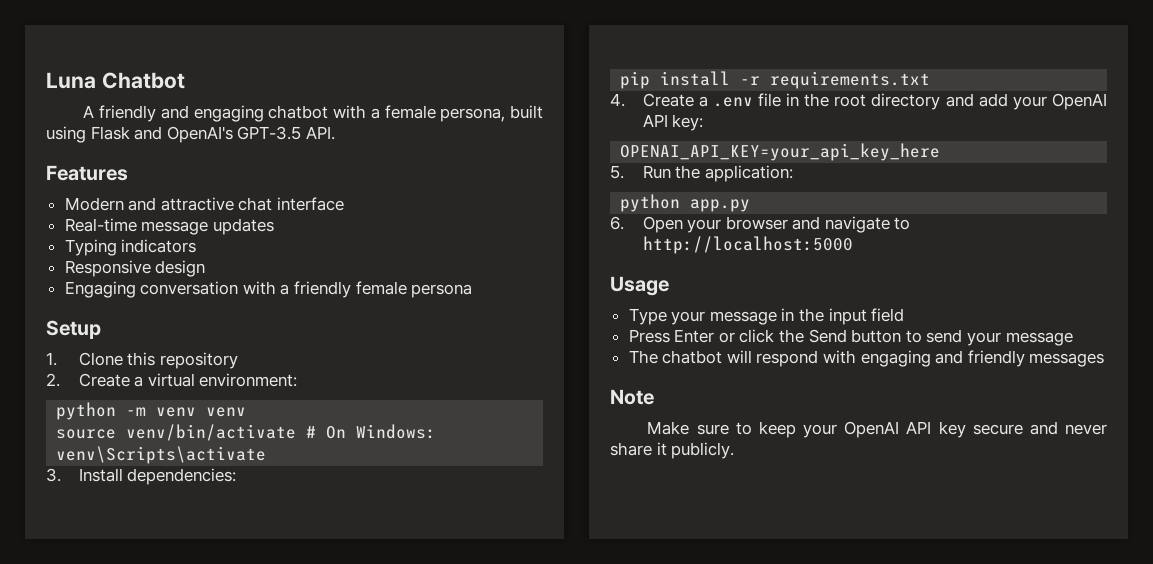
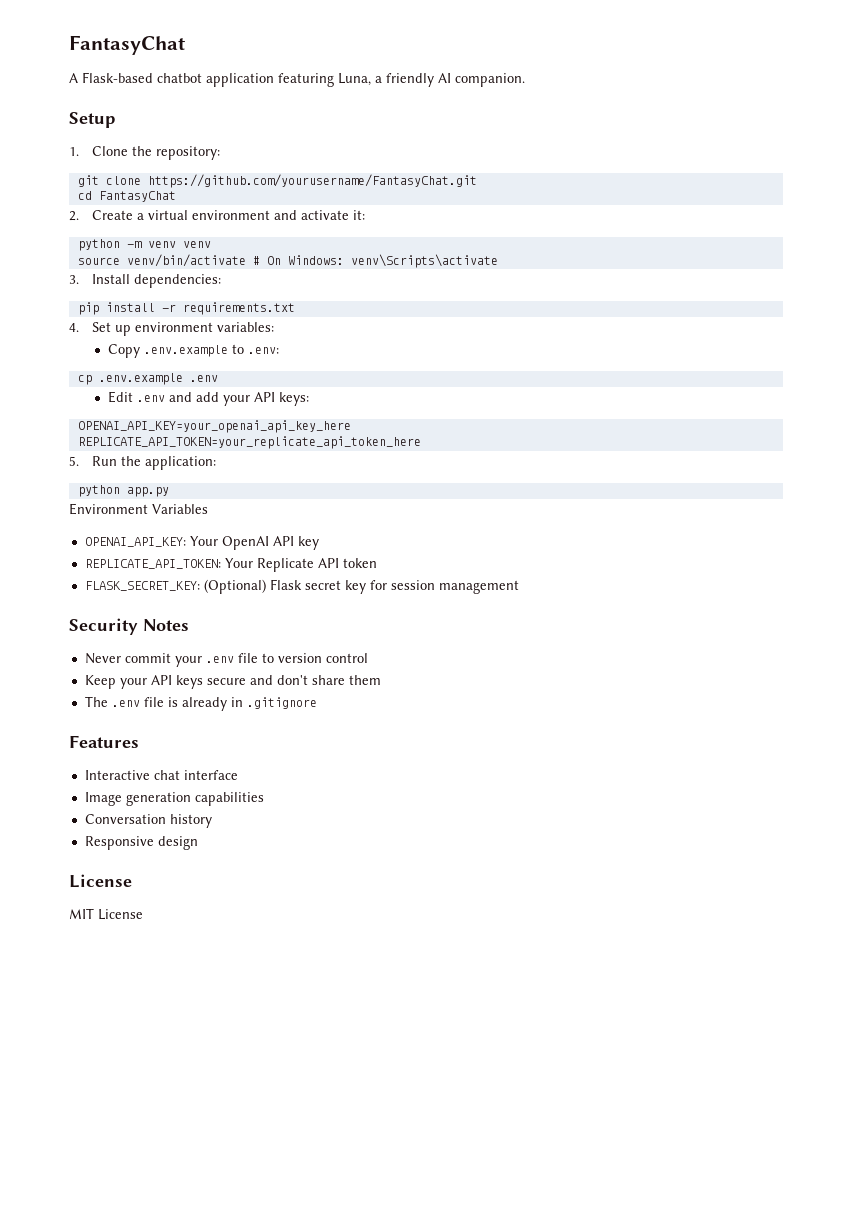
[46,72,185,89] Luna Chatbot -> [69,35,185,55] FantasyChat
[99,105,543,122] [46,126,335,143] [46,165,128,181] [64,197,345,211] [64,218,274,235] [64,239,197,256] [64,260,206,277] [64,281,473,298] [46,320,101,339] [46,352,238,369] friendly and engaging chatbot with a female persona, built using Flask and OpenAI's GPT-3.5 API. // Features // Modern and attractive chat interface // Real-time message updates // Typing indicators // Responsive design // Engaging conversation with a friendly female persona // Setup // 1. Clone this repository -> [82,72,525,87] [69,112,116,128] [69,146,221,160] [77,174,477,188] [77,191,176,202] Flask-based chatbot application featuring Luna, a friendly AI companion. // Setup // 1. Clone the repository: // git clone https://github.com/yourusername/FantasyChat.git // cd FantasyChat
[199,373,298,387] environment: -> [192,210,366,220] environment and activate it:
[642,93,1107,110] [642,114,704,131] [620,143,941,161] Create a .env file in the root directory and add your OpenAI API key: // OPENAI_API_KEY=your_api_key_here -> [92,322,275,336] [108,344,280,358] [77,373,218,385] [108,391,310,406] [77,420,351,433] [77,436,421,449] Set up environment variables: // Copy .env.example to .env: // cp .env.example .env // Edit .env and add your API keys: // OPENAI_API_KEY=your_openai_api_key_here // REPLICATE_API_TOKEN=your_replicate_api_token_here
[610,216,911,233] [642,236,853,254] [610,276,669,296] [628,308,905,325] [628,329,1073,346] [628,350,1105,367] [610,389,654,405] [647,421,1107,438] [610,442,735,459] 6. Open your browser and navigate to http://localhost:5000 // Usage // Type your message in the input field // Press Enter or click the Send button to send your message // The chatbot will respond with engaging and friendly messages // Note // Make sure to keep your OpenAI API key secure and never share it publicly. -> [69,503,208,515] [84,536,319,550] [84,558,377,572] [84,579,519,594] [69,618,189,635] [84,653,368,667] [84,675,381,689] [84,696,317,711] [69,735,139,748] [84,770,238,780] [84,792,264,806] [84,814,212,828] [84,836,198,850] [69,874,132,888] [69,908,143,920] Environment Variables // OPENAI_API_KEY: Your OpenAI API key // REPLICATE_API_TOKEN: Your Replicate API token // FLASK_SECRET_KEY: (Optional) Flask secret key for session management // Security Notes // Never commit your .env file to version control // Keep your API keys secure and don't share them // The .env file is already in .gitignore // Features // Interactive chat interface // Image generation capabilities // Conversation history // Responsive design // License // MIT License

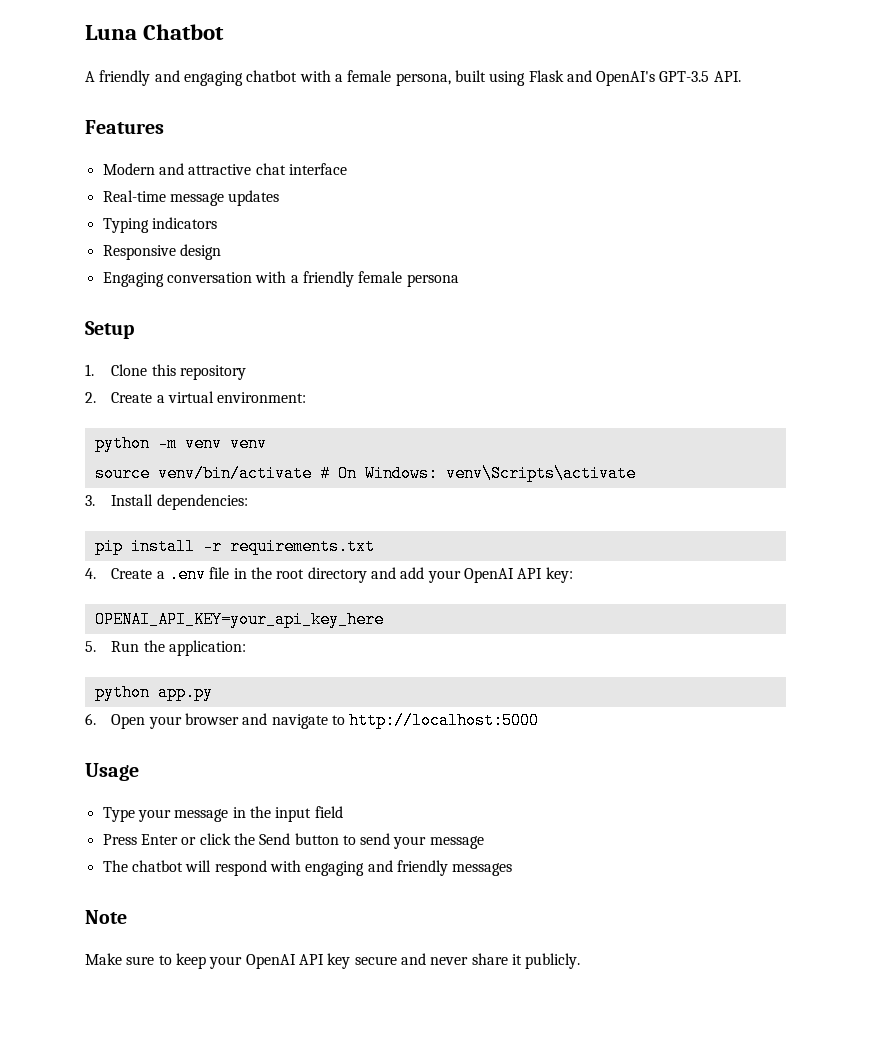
[69,35,185,55] FantasyChat -> [85,24,225,40] Luna Chatbot
[82,72,525,87] [69,112,116,128] [69,146,221,160] [77,174,477,188] [77,191,176,202] Flask-based chatbot application featuring Luna, a friendly AI companion. // Setup // 1. Clone the repository: // git clone https://github.com/yourusername/FantasyChat.git // cd FantasyChat -> [99,70,741,86] [85,120,164,134] [102,163,347,175] [102,190,280,206] [102,217,217,233] [102,244,221,260] [102,271,459,287] [85,321,134,339] [85,364,247,380] friendly and engaging chatbot with a female persona, built using Flask and OpenAI's GPT-3.5 API. // Features // Modern and attractive chat interface // Real-time message updates // Typing indicators // Responsive design // Engaging conversation with a friendly female persona // Setup // 1. Clone this repository
[192,210,366,220] environment and activate it: -> [217,392,307,403] environment:
[92,322,275,336] [108,344,280,358] [77,373,218,385] [108,391,310,406] [77,420,351,433] [77,436,421,449] Set up environment variables: // Copy .env.example to .env: // cp .env.example .env // Edit .env and add your API keys: // OPENAI_API_KEY=your_openai_api_key_here // REPLICATE_API_TOKEN=your_replicate_api_token_here -> [111,566,573,583] [94,611,384,628] Create a .env file in the root directory and add your OpenAI API key: // OPENAI_API_KEY=your_api_key_here
[69,503,208,515] [84,536,319,550] [84,558,377,572] [84,579,519,594] [69,618,189,635] [84,653,368,667] [84,675,381,689] [84,696,317,711] [69,735,139,748] [84,770,238,780] [84,792,264,806] [84,814,212,828] [84,836,198,850] [69,874,132,888] [69,908,143,920] Environment Variables // OPENAI_API_KEY: Your OpenAI API key // REPLICATE_API_TOKEN: Your Replicate API token // FLASK_SECRET_KEY: (Optional) Flask secret key for session management // Security Notes // Never commit your .env file to version control // Keep your API keys secure and don't share them // The .env file is already in .gitignore // Features // Interactive chat interface // Image generation capabilities // Conversation history // Responsive design // License // MIT License -> [85,712,540,729] [85,763,139,781] [102,806,343,822] [102,833,484,849] [102,860,513,876] [85,910,127,924] [85,953,581,969] 6. Open your browser and navigate to http://localhost:5000 // Usage // Type your message in the input field // Press Enter or click the Send button to send your message // The chatbot will respond with engaging and friendly messages // Note // Make sure to keep your OpenAI API key secure and never share it publicly.

